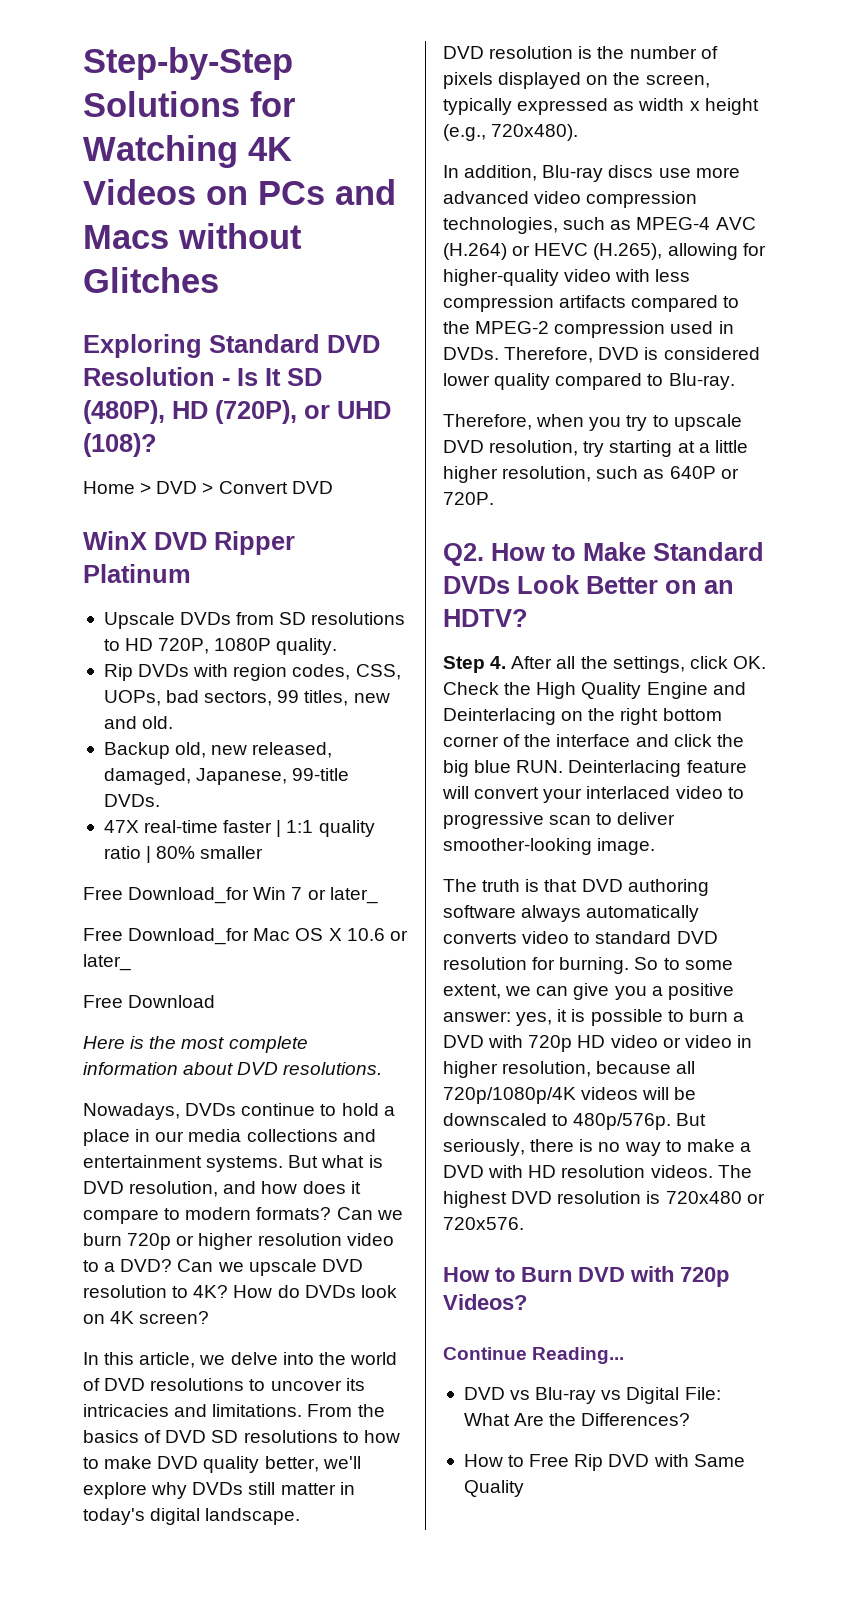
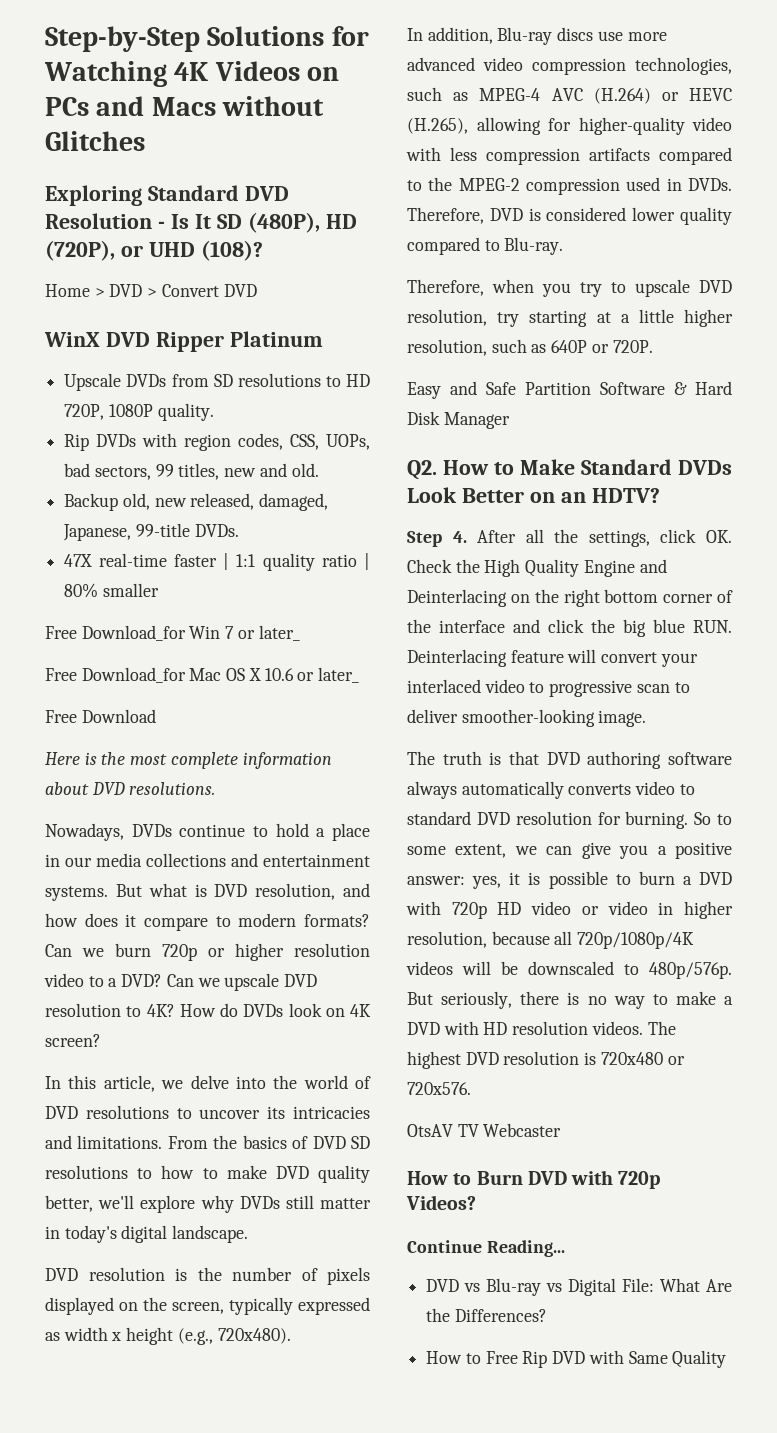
(494, 498) none -> [407,381,732,399] [407,411,510,429] // Easy and Safe Partition Software & Hard Disk Manager
(524, 1223) none -> [407,1123,562,1137] // OtsAV TV Webcaster

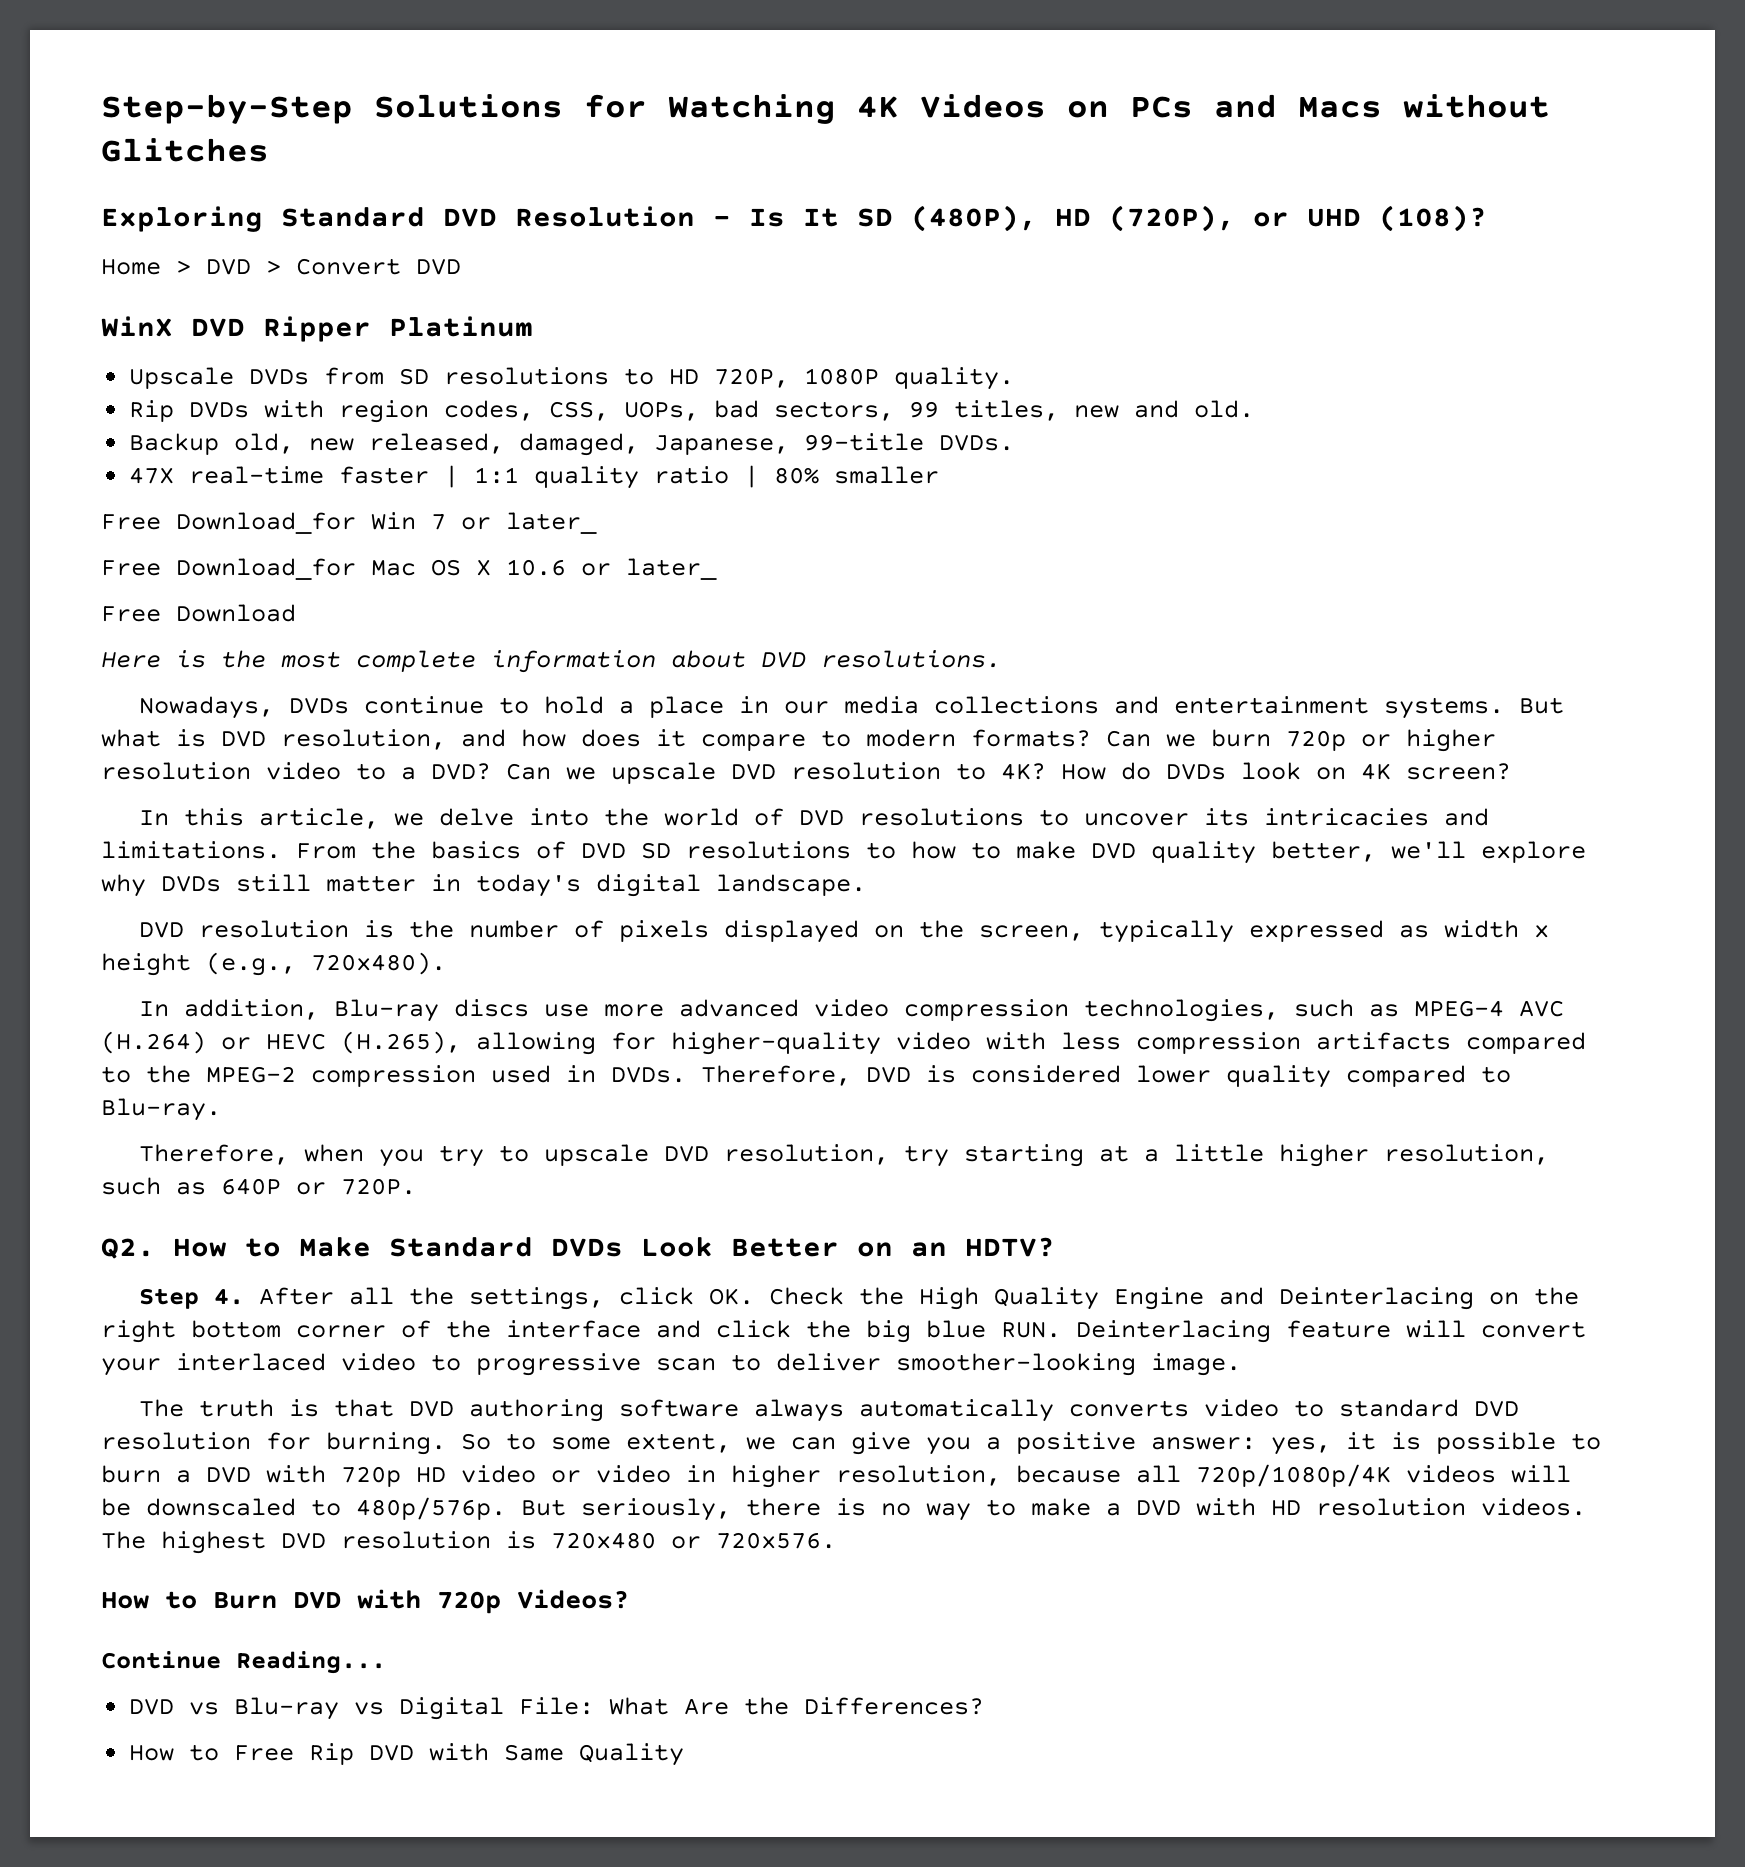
[407,381,732,399] [407,411,510,429] // Easy and Safe Partition Software & Hard Disk Manager -> (416, 1186) none
[407,1123,562,1137] // OtsAV TV Webcaster -> (836, 1540) none

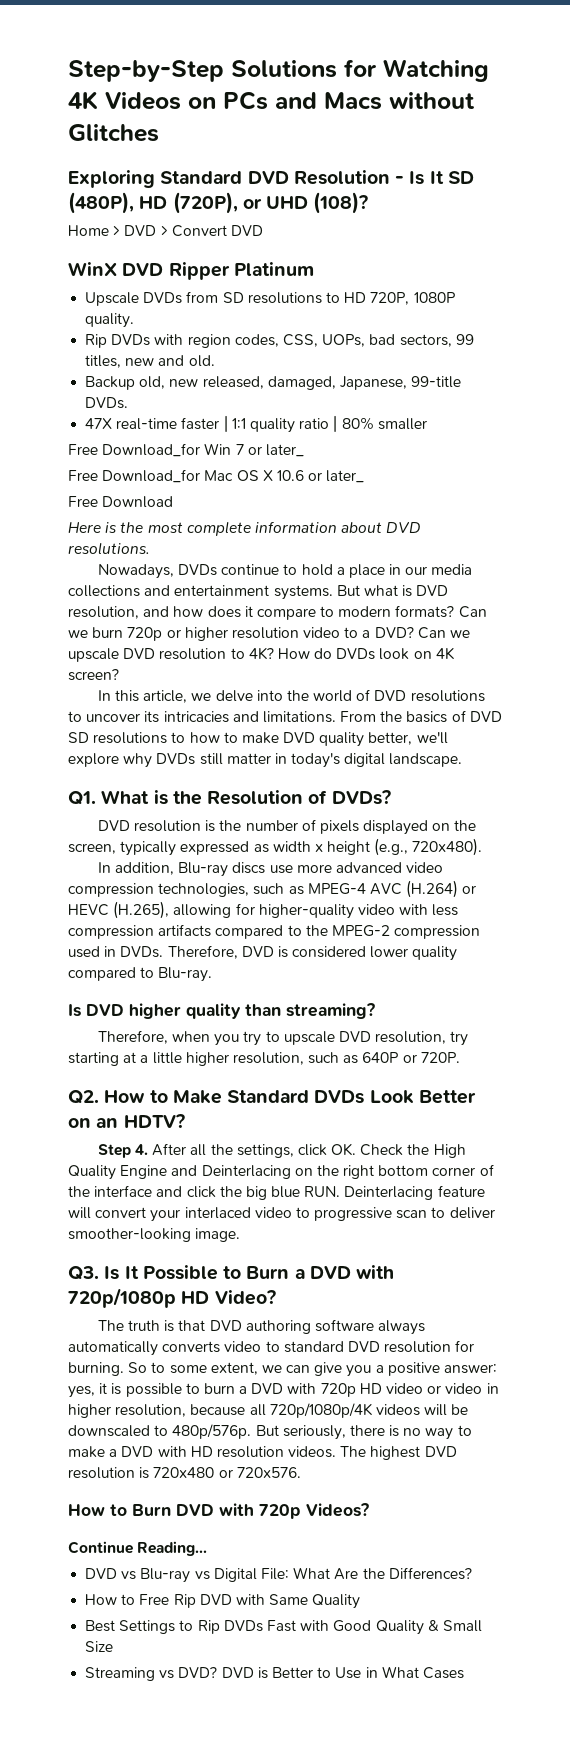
(866, 885) none -> [68,790,391,805] // Q1. What is the Resolution of DVDs?
(221, 1109) none -> [68,1003,375,1019] // Is DVD higher quality than streaming?
(1241, 1364) none -> [68,1265,395,1280] [68,1288,276,1308] // Q3. Is It Possible to Burn a DVD with 720p/1080p HD Video?
(685, 1754) none -> [85,1620,482,1635] [85,1641,114,1652] [85,1666,464,1681] // Best Settings to Rip DVDs Fast with Good Quality & Small Size // Streaming vs DVD? DVD is Better to Use in What Cases

